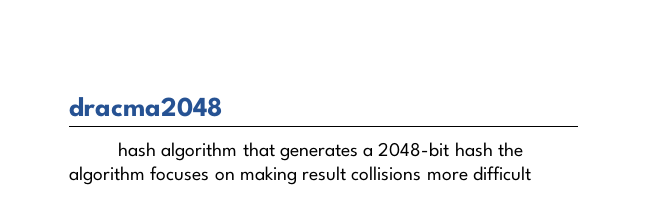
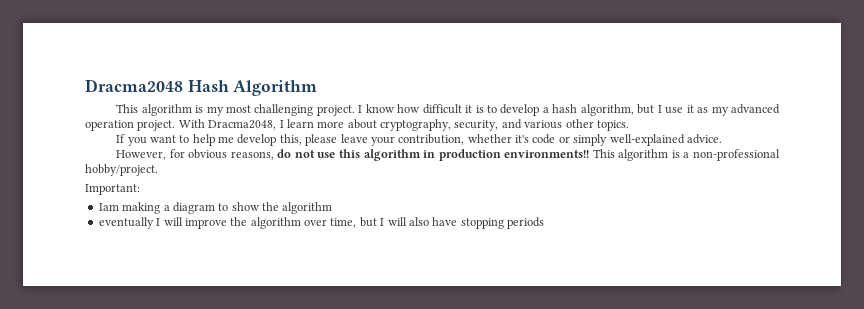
[69,97,222,117] [117,142,523,161] [69,166,531,185] dracma2048 // hash algorithm that generates a 2048-bit hash the algorithm focuses on making result collisions more difficult -> [85,79,318,96] [116,104,780,116] [85,119,629,131] [116,134,722,146] [116,149,780,161] [85,164,158,176] [85,184,140,195] [98,202,333,214] [98,217,544,229] Dracma2048 Hash Algorithm // This algorithm is my most challenging project. I know how difficult it is to develop a hash algorithm, but I use it as my advanced operation project. With Dracma2048, I learn more about cryptography, security, and various other topics. // If you want to help me develop this, please leave your contribution, whether it's code or simply well-explained advice. // However, for obvious reasons, do not use this algorithm in production environments!! This algorithm is a non-professional hobby/project. // Important: // Iam making a diagram to show the algorithm // eventually I will improve the algorithm over time, but I will also have stopping periods

